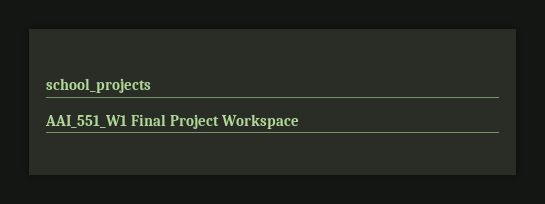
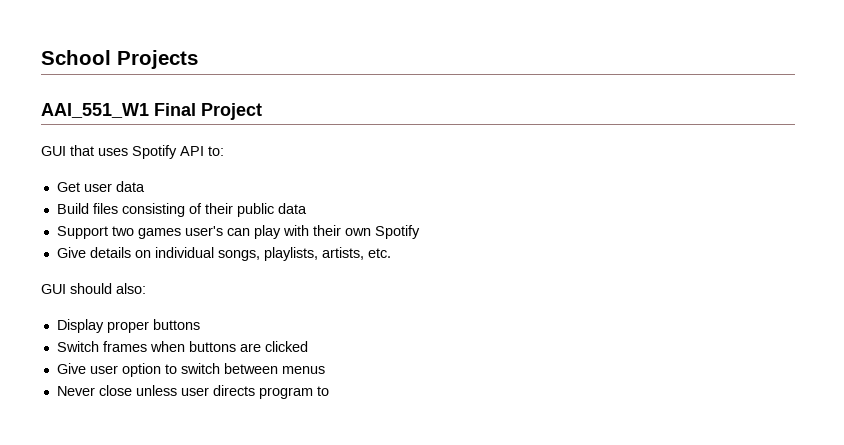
[46,78,151,93] school_projects -> [41,50,198,69] School Projects
[220,114,299,129] Workspace -> [41,145,224,159] [56,181,145,192] [56,203,307,217] [56,225,420,239] [56,247,391,261] [41,283,146,294] [56,319,200,333] [56,341,308,352] [56,363,325,377] [56,385,329,399] // GUI that uses Spotify API to: // Get user data // Build files consisting of their public data // Support two games user's can play with their own Spotify // Give details on individual songs, playlists, artists, etc. // GUI should also: // Display proper buttons // Switch frames when buttons are clicked // Give user option to switch between menus // Never close unless user directs program to

